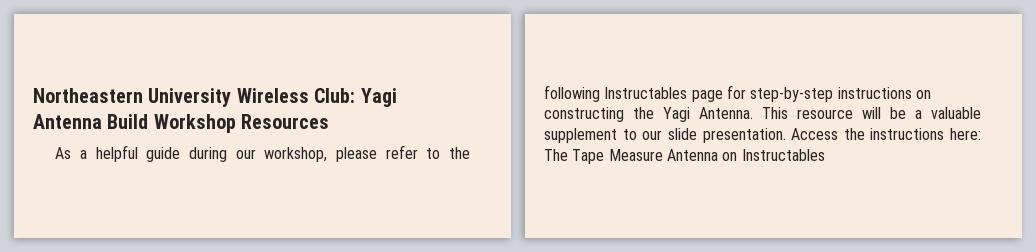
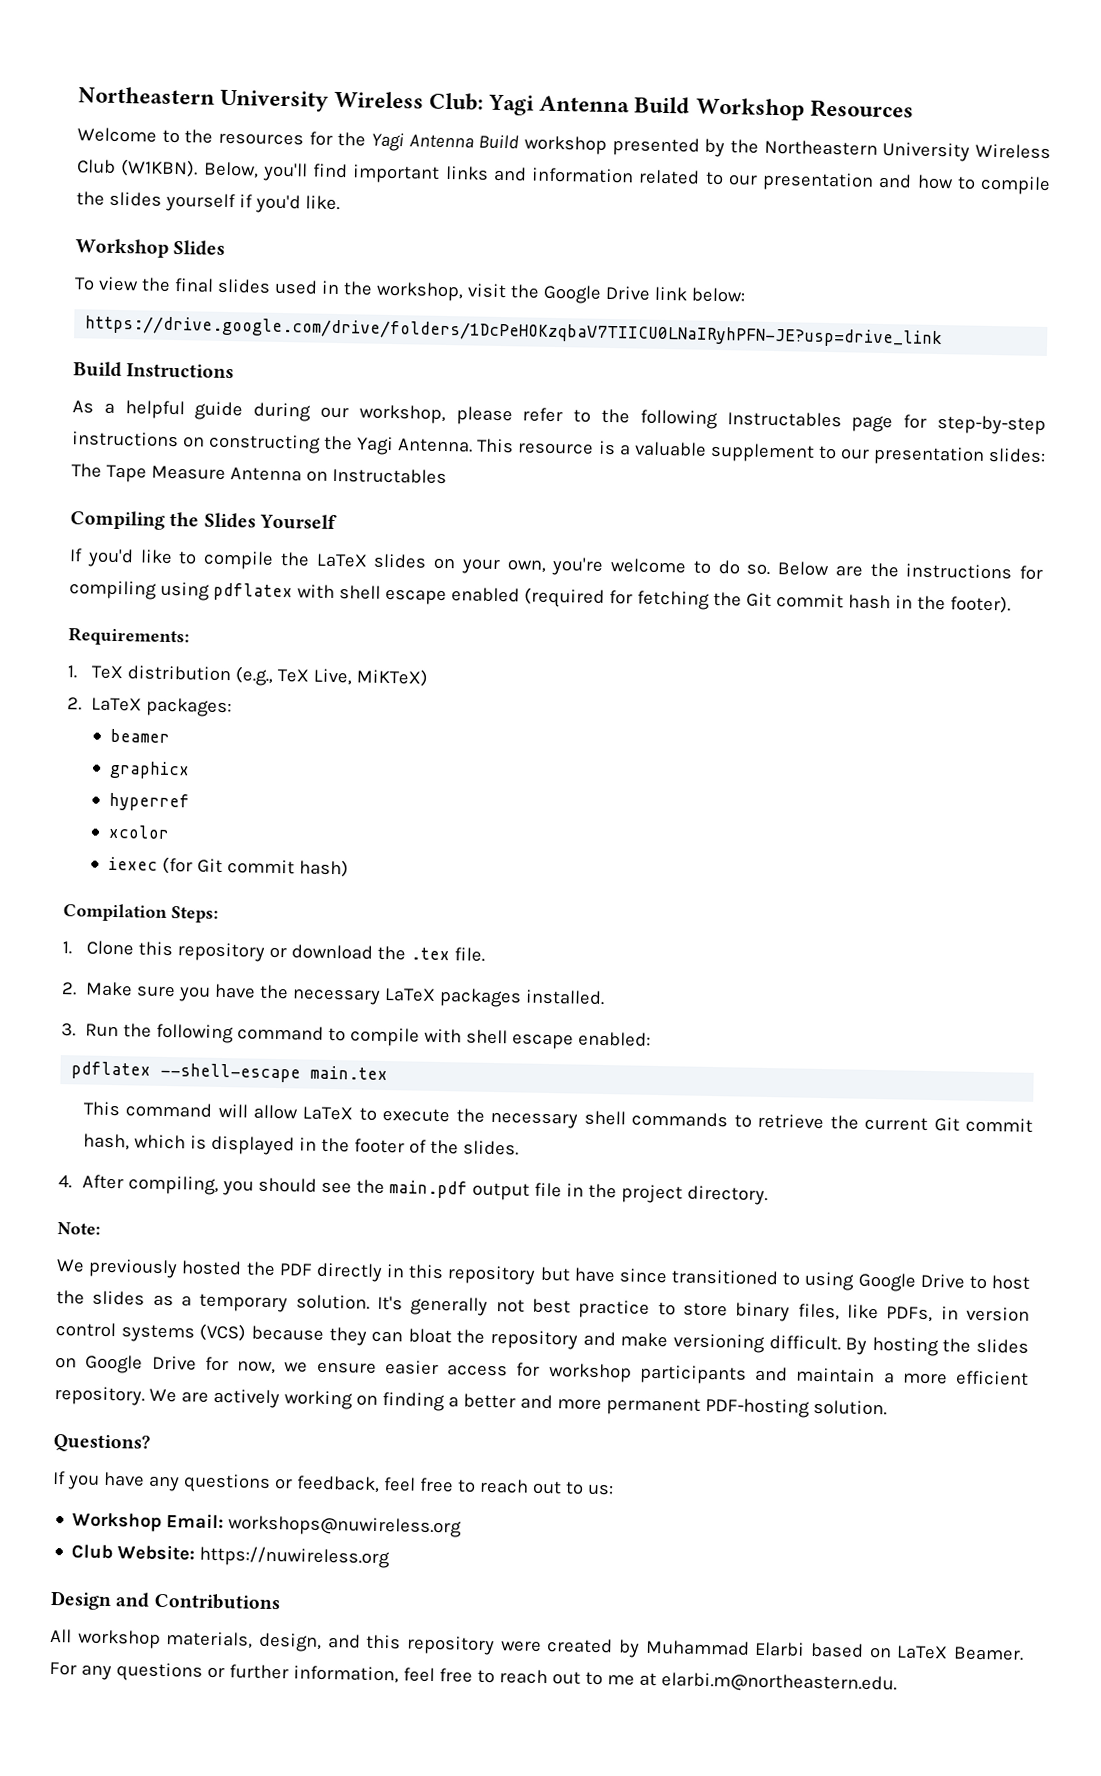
(330, 121) none -> [77,127,1051,162] [77,159,1051,196] [76,191,340,214] [75,238,226,258] [74,276,746,304] [85,315,944,349] [73,361,235,380] // Welcome to the resources for the Yagi Antenna Build workshop presented by the Northeastern University Wireless Club (W1KBN). Below, you'll find important links and information related to our presentation and how to compile the slides yourself if you'd like. // Workshop Slides // To view the final slides used in the workshop, visit the Google Drive link below: // https://drive.google.com/drive/folders/1DcPeHOKzqbaV7TIICU0LNaIRyhPFN-JE?usp=drive_link // Build Instructions
[862,107,906,119] will be -> [597,440,616,456] is
[667,128,981,143] slide presentation. Access the instructions here: -> [872,445,1046,466] presentation slides:
(825, 155) none -> [70,510,337,531] [69,548,1043,580] [69,580,1011,614] [68,627,190,647] [67,665,428,687] [67,697,232,718] [109,728,170,743] [108,760,190,780] [108,792,190,812] [107,824,170,839] [107,856,349,878] [63,903,219,923] [62,940,485,962] [61,981,605,1008] [61,1023,651,1050] [71,1061,389,1083] [82,1101,1033,1133] [82,1133,519,1156] [58,1174,768,1206] [57,1222,101,1235] [56,1258,1030,1292] [56,1290,1031,1323] [55,1322,1029,1357] [55,1354,1029,1386] [54,1385,887,1418] [53,1433,150,1453] [52,1470,614,1496] [72,1512,463,1538] [71,1544,391,1569] [50,1590,280,1611] [50,1628,1024,1661] [49,1661,897,1694] // Compiling the Slides Yourself // If you'd like to compile the LaTeX slides on your own, you're welcome to do so. Below are the instructions for compiling using pdflatex with shell escape enabled (required for fetching the Git commit hash in the footer). // Requirements: // 1. TeX distribution (e.g., TeX Live, MiKTeX) // 2. LaTeX packages: // beamer // graphicx // hyperref // xcolor // iexec (for Git commit hash) // Compilation Steps: // 1. Clone this repository or download the .tex file. // 2. Make sure you have the necessary LaTeX packages installed. // 3. Run the following command to compile with shell escape enabled: // pdflatex --shell-escape main.tex // This command will allow LaTeX to execute the necessary shell commands to retrieve the current Git commit hash, which is displayed in the footer of the slides. // 4. After compiling, you should see the main.pdf output file in the project directory. // Note: // We previously hosted the PDF directly in this repository but have since transitioned to using Google Drive to host the slides as a temporary solution. It's generally not best practice to store binary files, like PDFs, in version control systems (VCS) because they can bloat the repository and make versioning difficult. By hosting the slides on Google Drive for now, we ensure easier access for workshop participants and maintain a more efficient repository. We are actively working on finding a better and more permanent PDF-hosting solution. // Questions? // If you have any questions or feedback, feel free to reach out to us: // Workshop Email: workshops@nuwireless.org // Club Website: https://nuwireless.org // Design and Contributions // All workshop materials, design, and this repository were created by Muhammad Elarbi based on LaTeX Beamer. For any questions or further information, feel free to reach out to me at elarbi.m@northeastern.edu.

